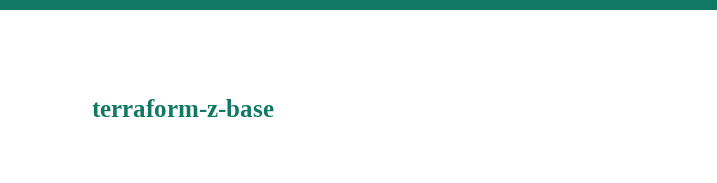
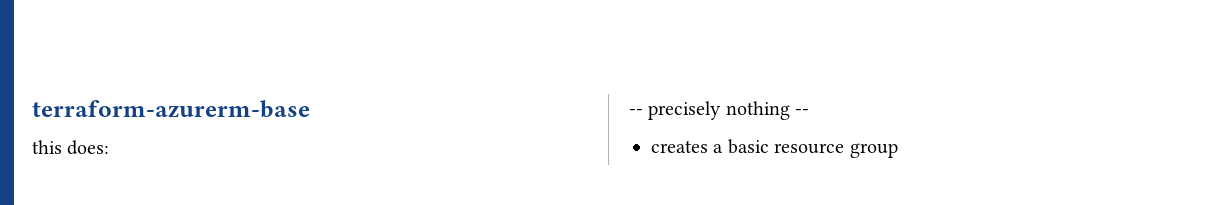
[92,99,274,117] terraform-z-base -> [32,100,310,118] [32,140,110,155] [629,101,810,120] [651,139,898,158] terraform-azurerm-base // this does: // -- precisely nothing -- // creates a basic resource group

